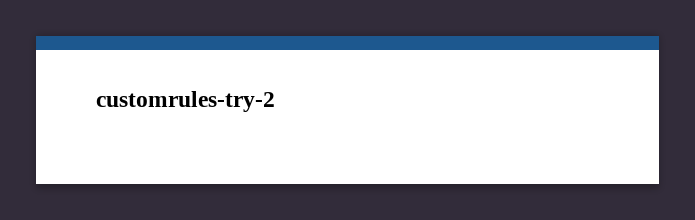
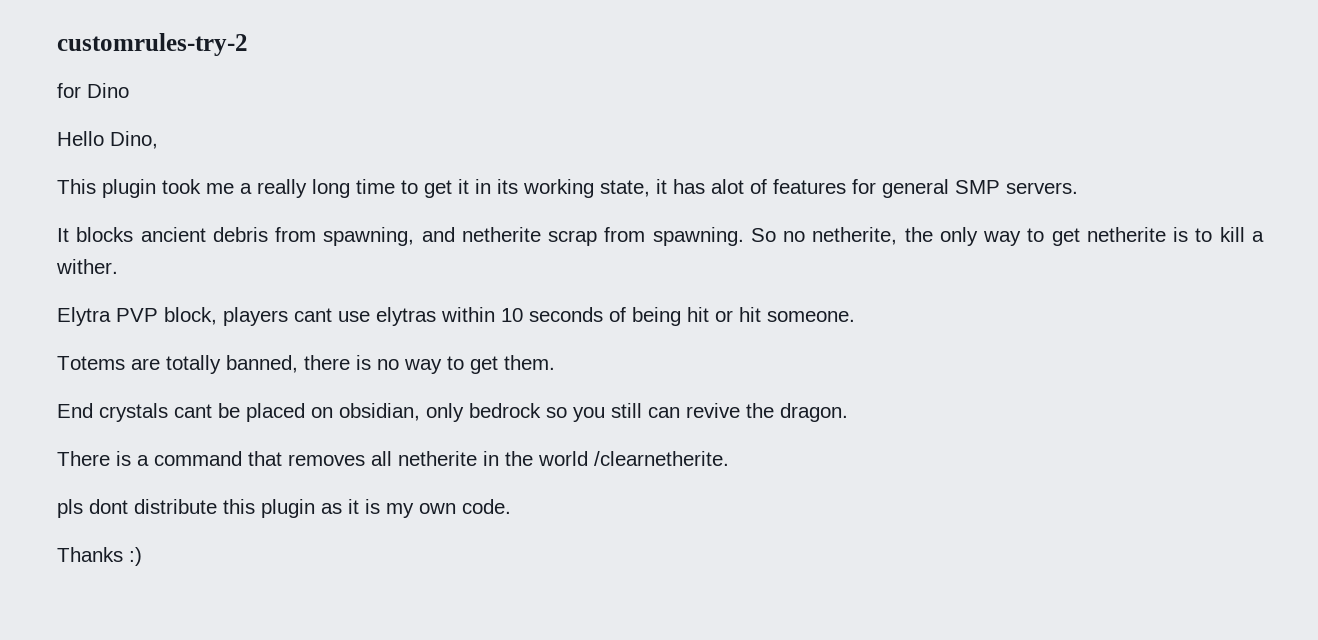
(275, 101) none -> [57,83,129,98] [57,131,158,149] [57,179,1078,198] [57,227,1265,246] [56,259,118,274] [57,307,855,326] [57,355,555,374] [57,403,848,422] [57,451,729,466] [57,499,511,518] [57,547,142,566] // for Dino // Hello Dino, // This plugin took me a really long time to get it in its working state, it has alot of features for general SMP servers. // It blocks ancient debris from spawning, and netherite scrap from spawning. So no netherite, the only way to get netherite is to kill a wither. // Elytra PVP block, players cant use elytras within 10 seconds of being hit or hit someone. // Totems are totally banned, there is no way to get them. // End crystals cant be placed on obsidian, only bedrock so you still can revive the dragon. // There is a command that removes all netherite in the world /clearnetherite. // pls dont distribute this plugin as it is my own code. // Thanks :)

